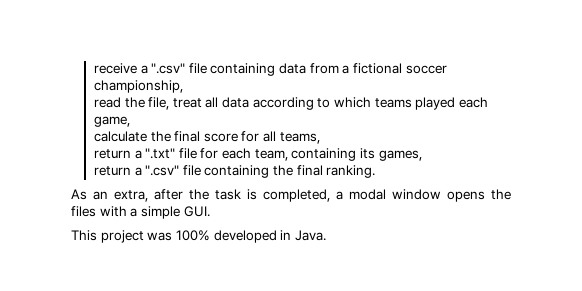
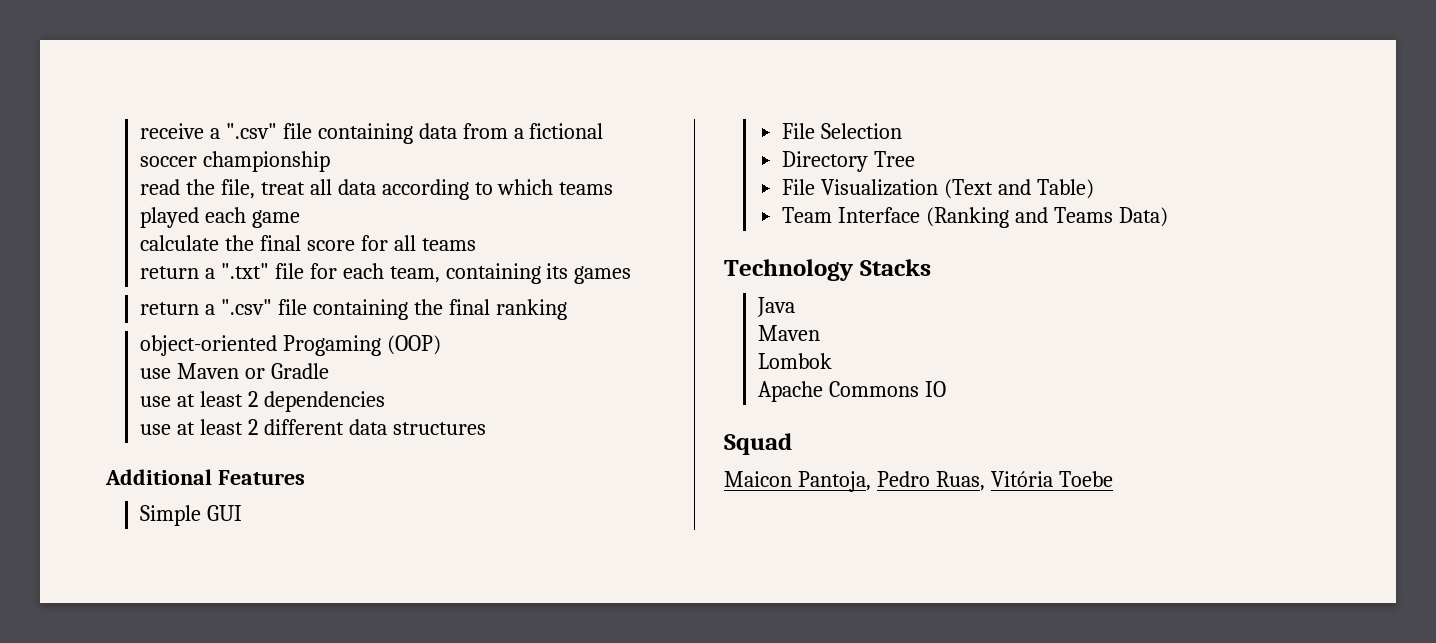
[93,80,183,93] championship, -> [202,151,330,172] championship
[93,116,130,127] game, -> [251,210,300,228] game
[279,132,320,144] teams, -> [421,238,476,251] teams
[378,150,422,161] games, -> [574,266,632,284] games
[326,165,376,178] [71,189,511,202] [71,206,210,219] [71,230,326,243] ranking. // As an extra, after the task is completed, a modal window opens the files with a simple GUI. // This project was 100% developed in Java. -> [495,299,567,320] [139,335,441,356] [139,363,329,379] [139,391,385,412] [139,419,486,435] [105,469,305,485] [139,505,242,526] [782,123,903,139] [782,151,916,172] [782,179,1094,199] [782,207,1168,228] [724,259,931,281] [756,297,795,317] [757,325,820,341] [757,353,832,369] [757,381,946,402] [724,433,792,455] [724,471,1113,492] ranking // object-oriented Progaming (OOP) // use Maven or Gradle // use at least 2 dependencies // use at least 2 different data structures // Additional Features // Simple GUI // File Selection // Directory Tree // File Visualization (Text and Table) // Team Interface (Ranking and Teams Data) // Technology Stacks // Java // Maven // Lombok // Apache Commons IO // Squad // Maicon Pantoja, Pedro Ruas, Vitória Toebe

